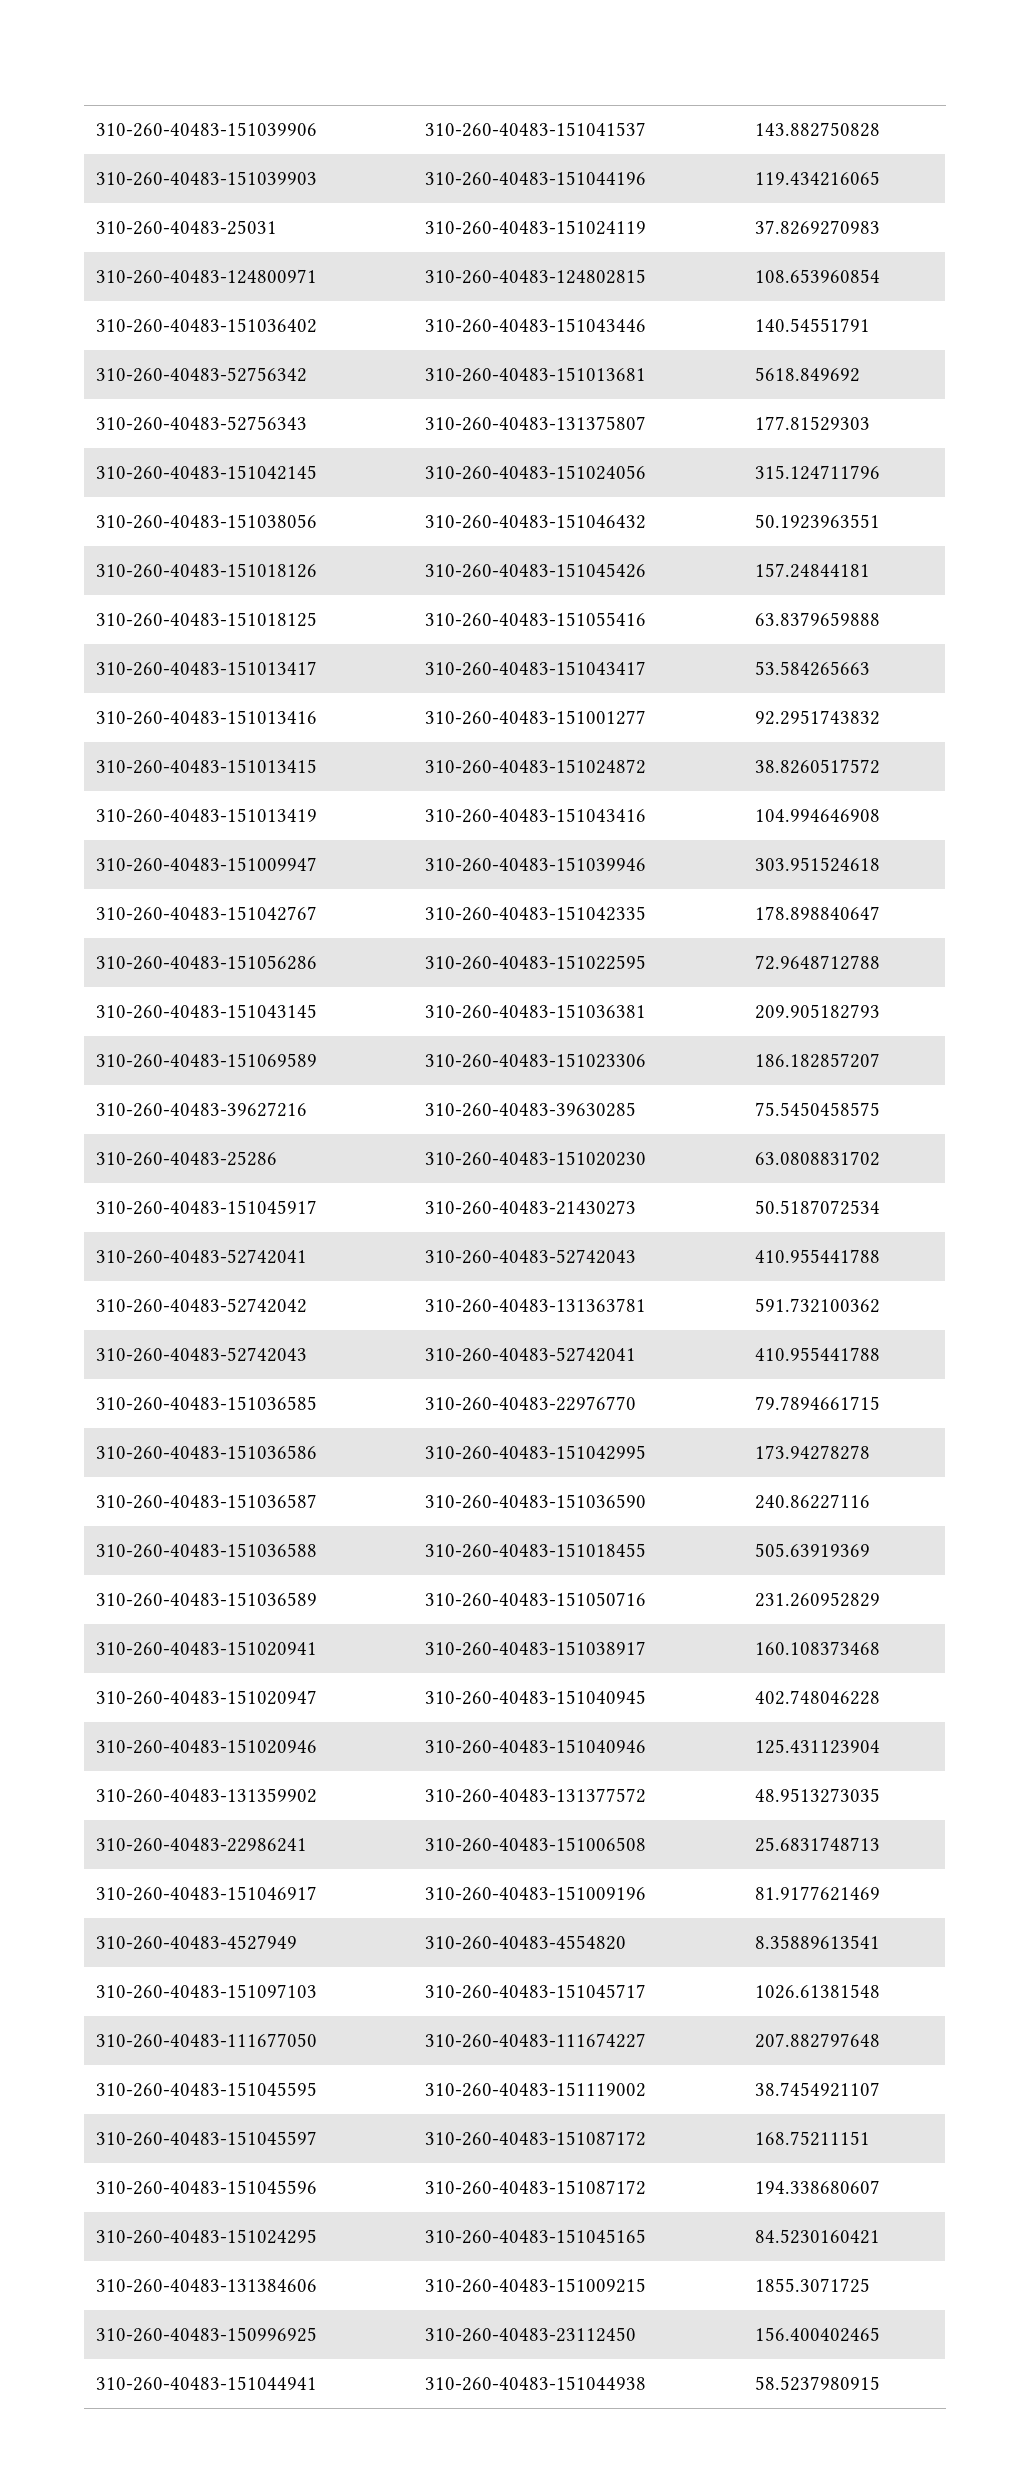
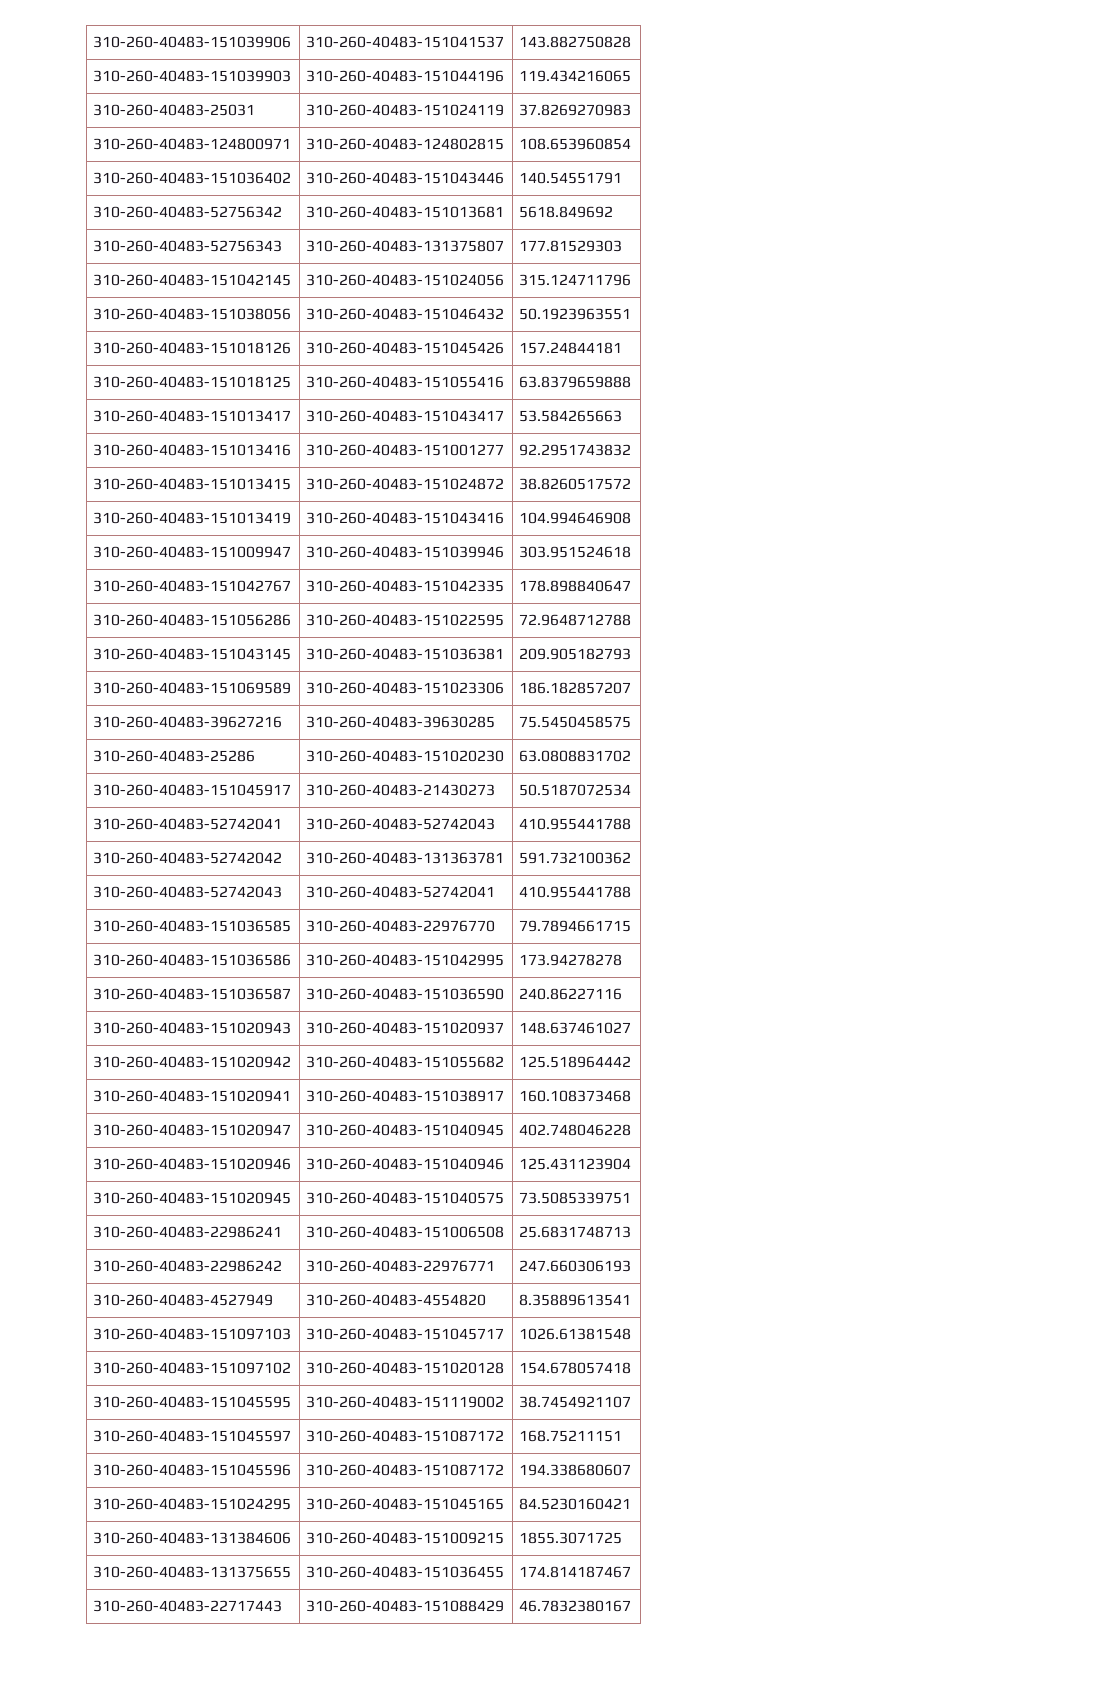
[96,1543,318,1558] [425,1543,647,1558] [755,1543,871,1557] [96,1592,318,1607] [425,1592,647,1607] [755,1592,881,1607] 310-260-40483-151036588 | 310-260-40483-151018455 | 505.63919369 // 310-260-40483-151036589 | 310-260-40483-151050716 | 231.260952829 -> [93,1022,292,1034] [306,1022,505,1034] [519,1022,632,1034] [93,1056,292,1068] [306,1056,505,1068] [519,1056,632,1068] 310-260-40483-151020943 | 310-260-40483-151020937 | 148.637461027 // 310-260-40483-151020942 | 310-260-40483-151055682 | 125.518964442
[96,1788,318,1803] [425,1788,647,1803] [755,1788,881,1803] 310-260-40483-131359902 | 310-260-40483-131377572 | 48.9513273035 -> [93,1192,292,1204] [306,1192,505,1204] [519,1192,632,1204] 310-260-40483-151020945 | 310-260-40483-151040575 | 73.5085339751
[96,1886,318,1901] [425,1886,647,1901] [755,1886,881,1901] 310-260-40483-151046917 | 310-260-40483-151009196 | 81.9177621469 -> [93,1260,283,1272] [306,1260,496,1272] [519,1260,632,1272] 310-260-40483-22986242 | 310-260-40483-22976771 | 247.660306193
[96,2033,318,2048] [425,2033,647,2048] [755,2033,881,2048] 310-260-40483-111677050 | 310-260-40483-111674227 | 207.882797648 -> [93,1362,292,1374] [306,1362,505,1374] [519,1362,632,1374] 310-260-40483-151097102 | 310-260-40483-151020128 | 154.678057418
[96,2327,318,2342] [425,2327,637,2342] [755,2327,881,2342] [96,2376,318,2391] [425,2376,647,2391] [755,2376,881,2391] 310-260-40483-150996925 | 310-260-40483-23112450 | 156.400402465 // 310-260-40483-151044941 | 310-260-40483-151044938 | 58.5237980915 -> [93,1566,292,1578] [306,1566,505,1578] [519,1566,632,1578] [93,1600,283,1612] [306,1600,505,1612] [519,1600,632,1612] 310-260-40483-131375655 | 310-260-40483-151036455 | 174.814187467 // 310-260-40483-22717443 | 310-260-40483-151088429 | 46.7832380167

